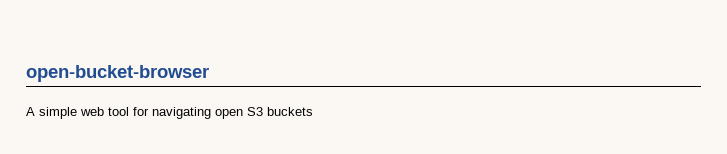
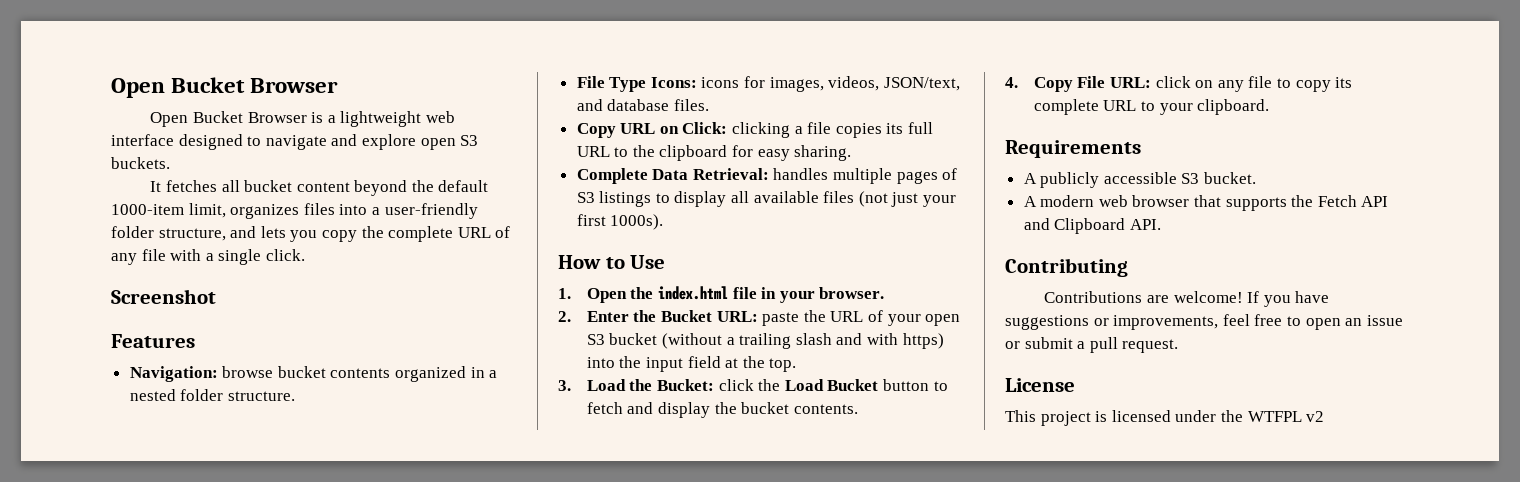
[26,65,209,82] [26,107,313,119] open-bucket-browser // A simple web tool for navigating open S3 buckets -> [111,77,339,98] [150,111,455,127] [111,134,479,150] [111,157,170,169] [150,180,489,196] [111,203,478,219] [111,226,511,242] [111,249,305,265] [111,289,216,304] [111,334,195,348] [129,366,498,382] [129,389,295,401] [576,76,960,92] [576,99,709,111] [576,122,934,138] [576,145,852,161] [576,168,958,184] [576,191,957,207] [576,214,664,230] [558,255,666,269] [558,286,885,303] [558,310,961,326] [586,333,944,349] [586,356,797,372] [558,379,948,391] [586,402,858,418] [1005,76,1353,92] [1033,99,1270,115] [1005,140,1141,158] [1023,172,1257,188] [1023,195,1389,211] [1023,218,1161,234] [1005,258,1128,277] [1044,291,1330,307] [1005,314,1403,330] [1005,337,1179,353] [1005,378,1075,392] [1005,410,1325,426] Open Bucket Browser // Open Bucket Browser is a lightweight web interface designed to navigate and explore open S3 buckets. // It fetches all bucket content beyond the default 1000-item limit, organizes files into a user-friendly folder structure, and lets you copy the complete URL of any file with a single click. // Screenshot // Features // Navigation: browse bucket contents organized in a nested folder structure. // File Type Icons: icons for images, videos, JSON/text, and database files. // Copy URL on Click: clicking a file copies its full URL to the clipboard for easy sharing. // Complete Data Retrieval: handles multiple pages of S3 listings to display all available files (not just your first 1000s). // How to Use // 1. Open the index.html file in your browser. // 2. Enter the Bucket URL: paste the URL of your open S3 bucket (without a trailing slash and with https) into the input field at the top. // 3. Load the Bucket: click the Load Bucket button to fetch and display the bucket contents. // 4. Copy File URL: click on any file to copy its complete URL to your clipboard. // Requirements // A publicly accessible S3 bucket. // A modern web browser that supports the Fetch API and Clipboard API. // Contributing // Contributions are welcome! If you have suggestions or improvements, feel free to open an issue or submit a pull request. // License // This project is licensed under the WTFPL v2

